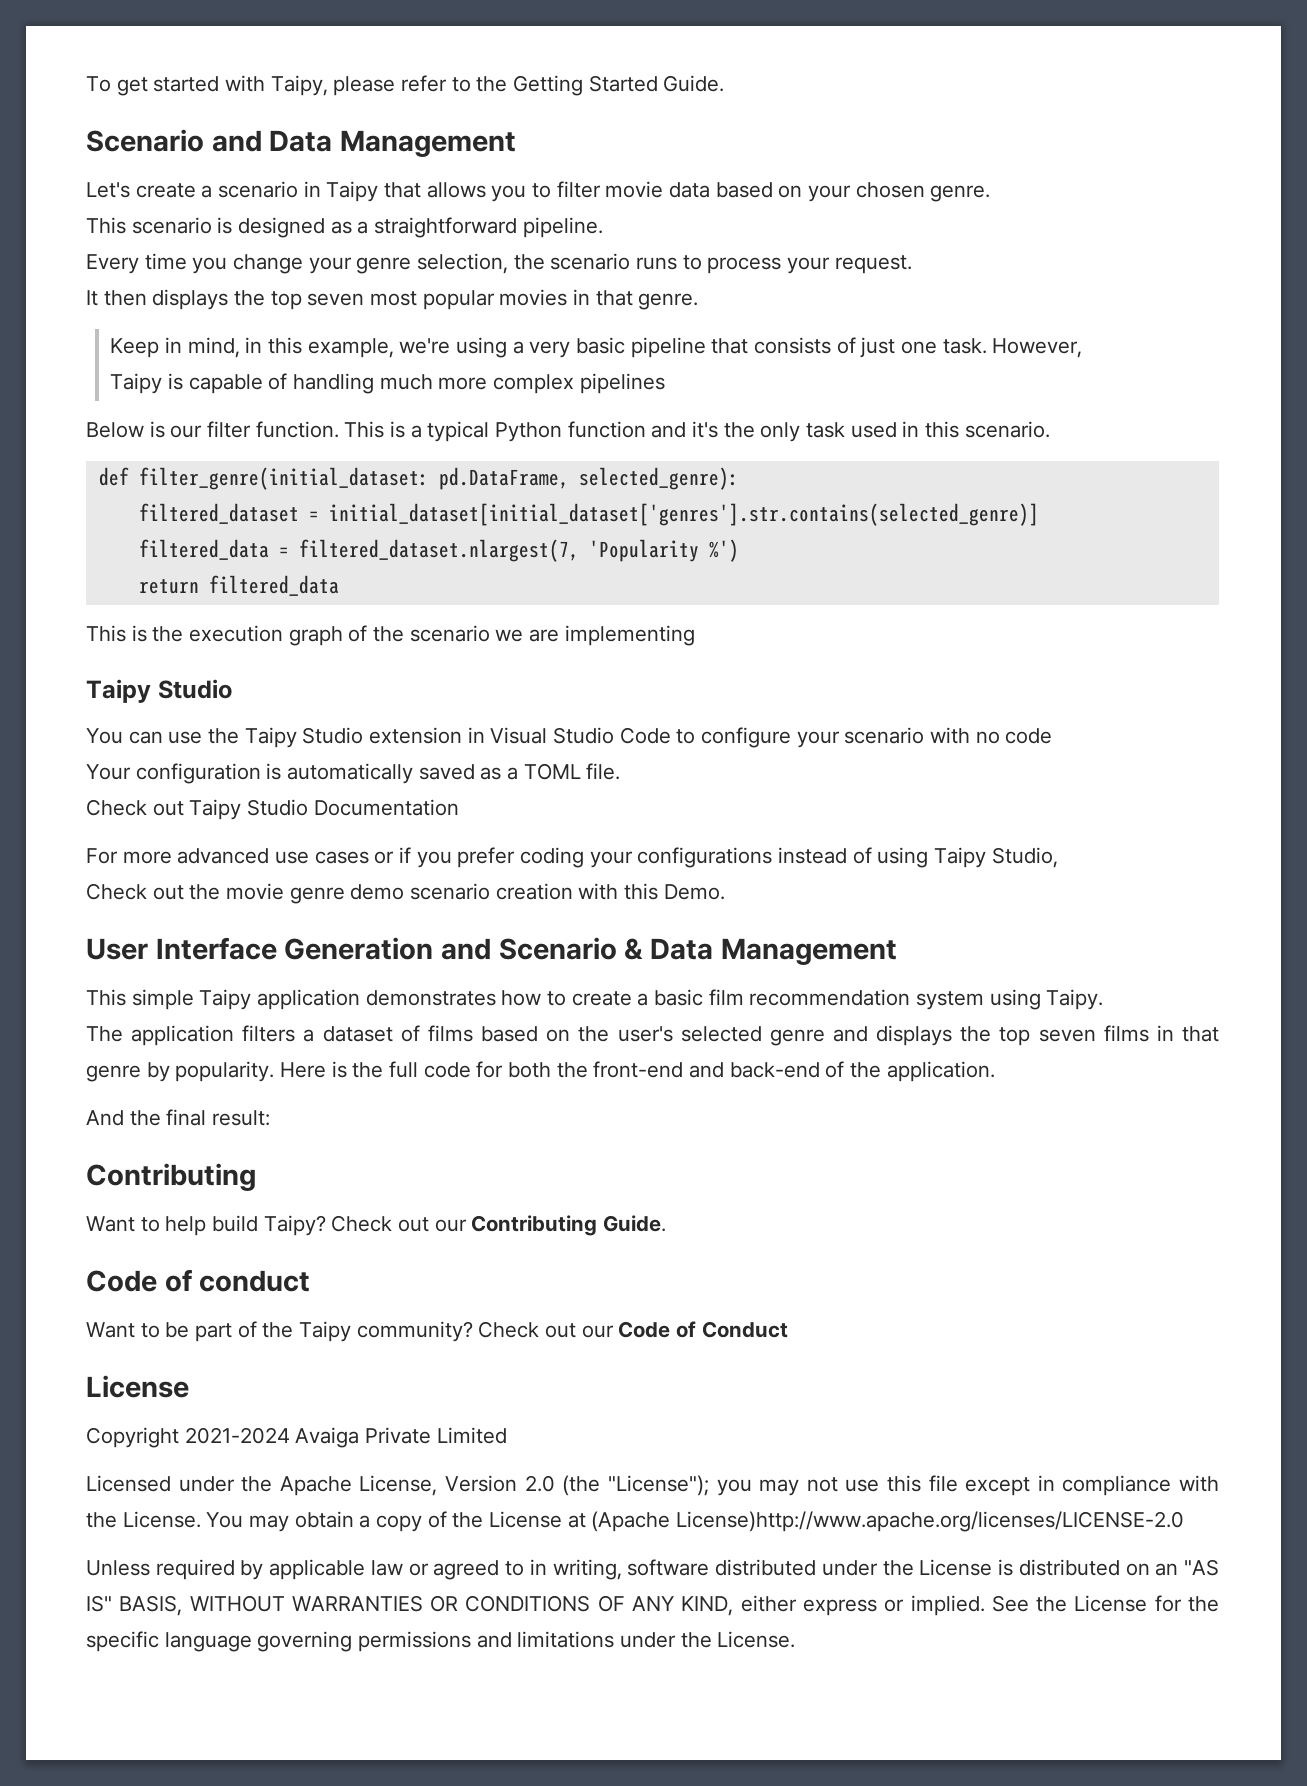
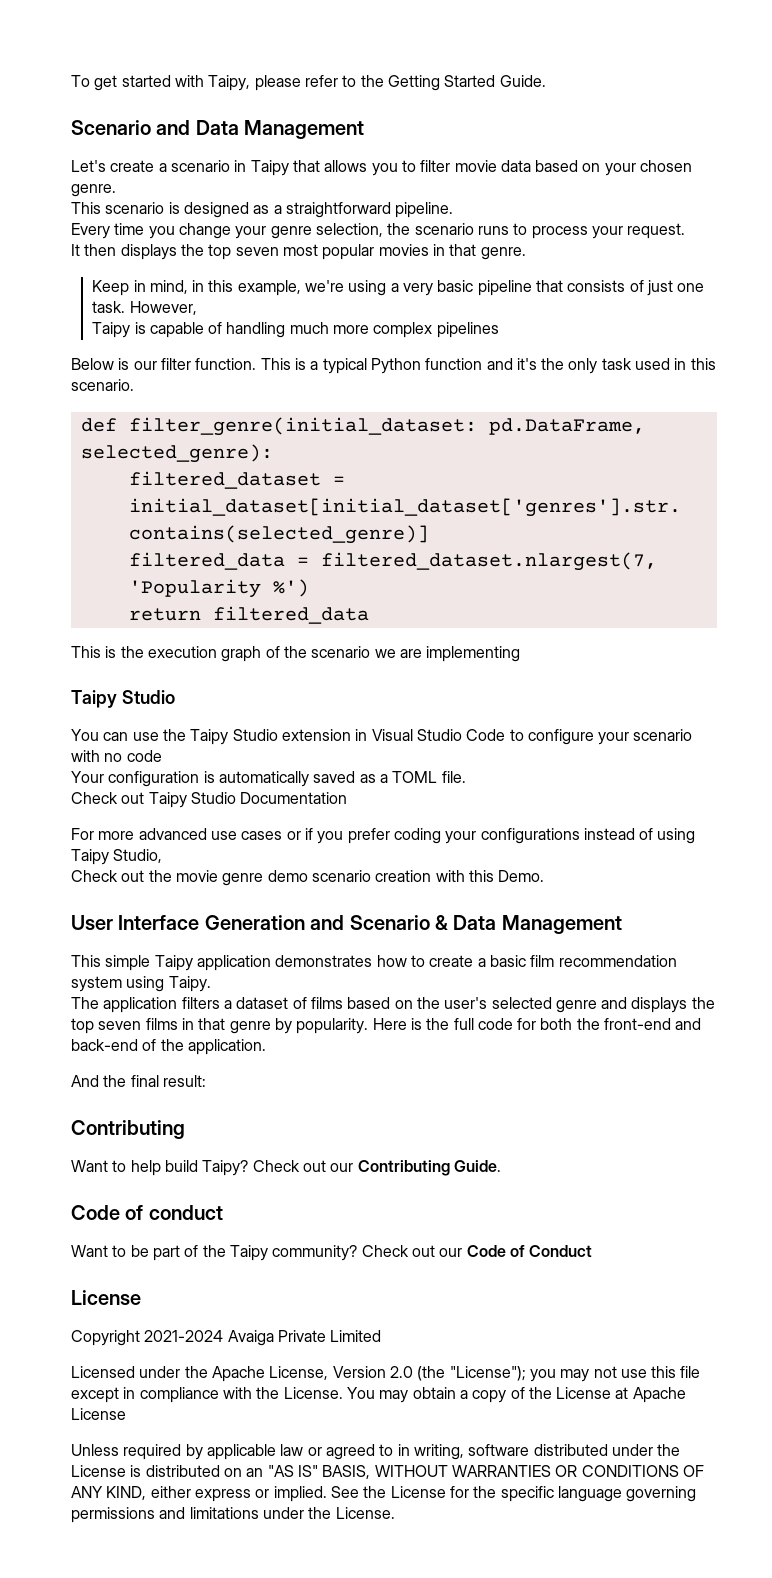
[591,1511,1185,1532] (Apache License)http://www.apache.org/licenses/LICENSE-2.0 -> [632,1387,686,1403] [71,1408,126,1420] Apache License

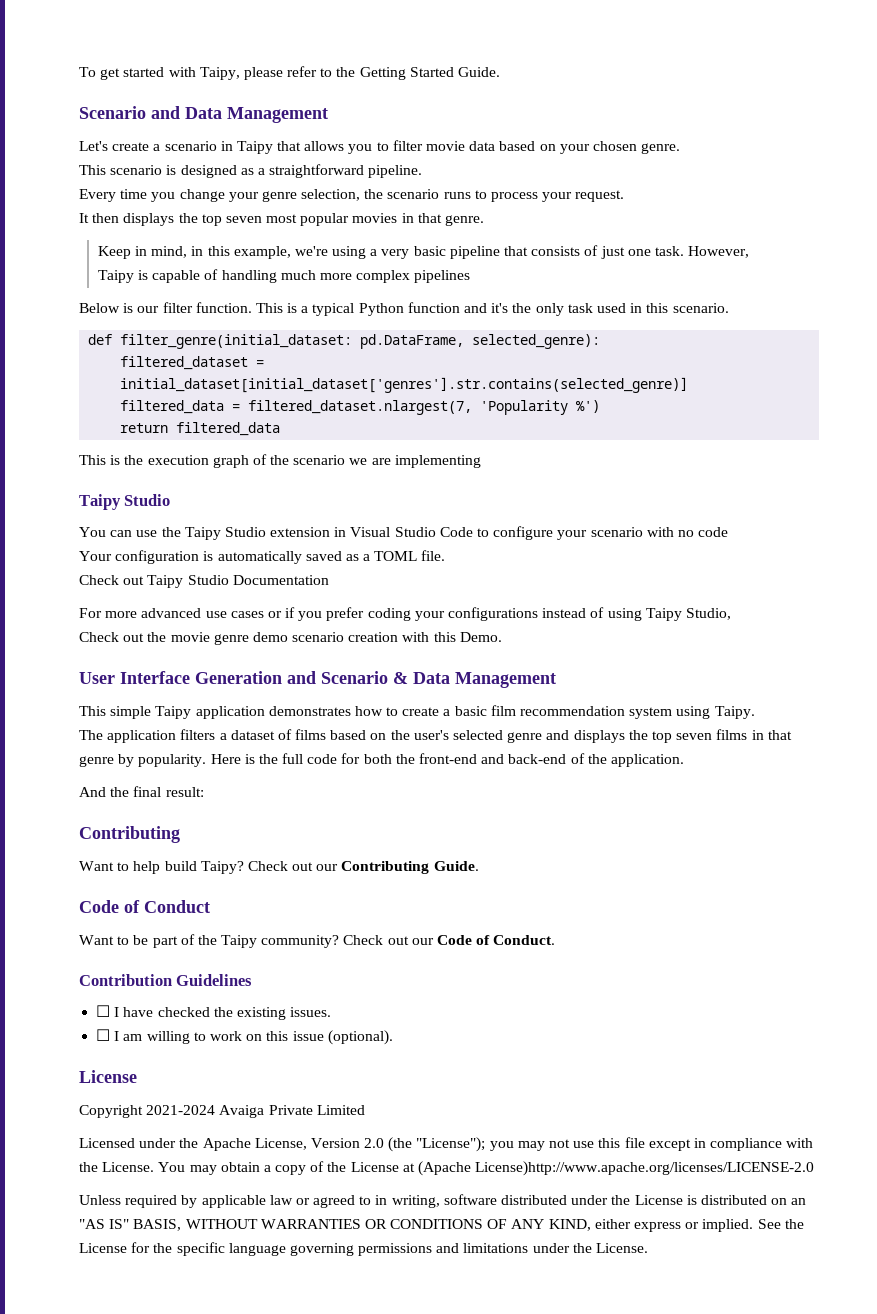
[148,1205,223,1220] conduct -> [144,900,210,913] Conduct
[529,1245,593,1257] Conduct -> [493,935,556,945] [79,974,253,986] [96,1005,332,1020] [96,1029,393,1045] Conduct. // Contribution Guidelines // ☐ I have checked the existing issues. // ☐ I am willing to work on this issue (optional).
[632,1387,686,1403] [71,1408,126,1420] Apache License -> [418,1161,815,1176] (Apache License)http://www.apache.org/licenses/LICENSE-2.0

